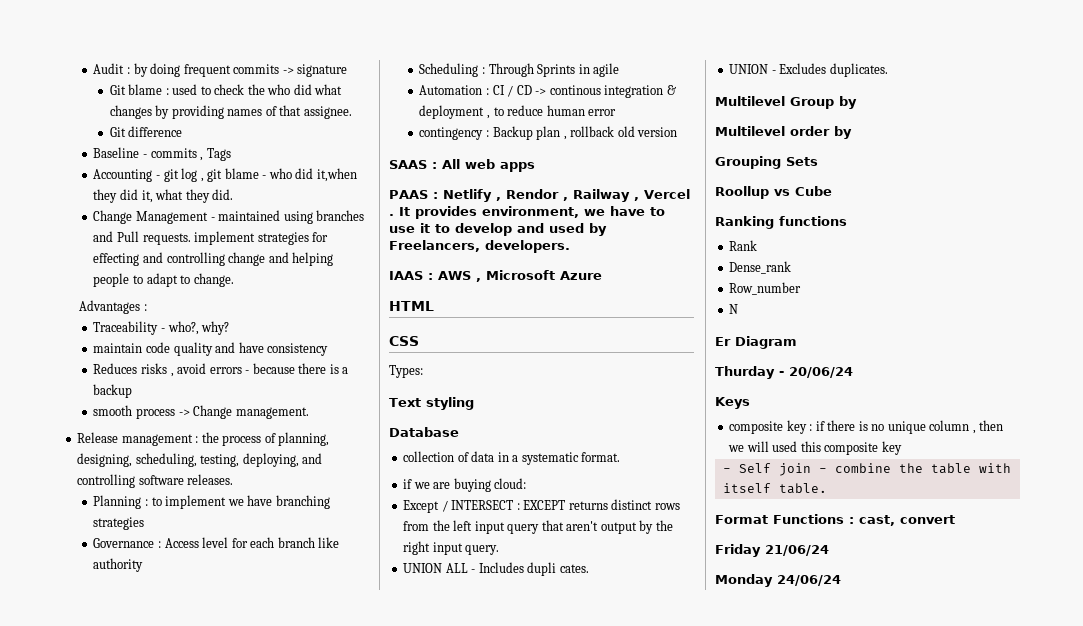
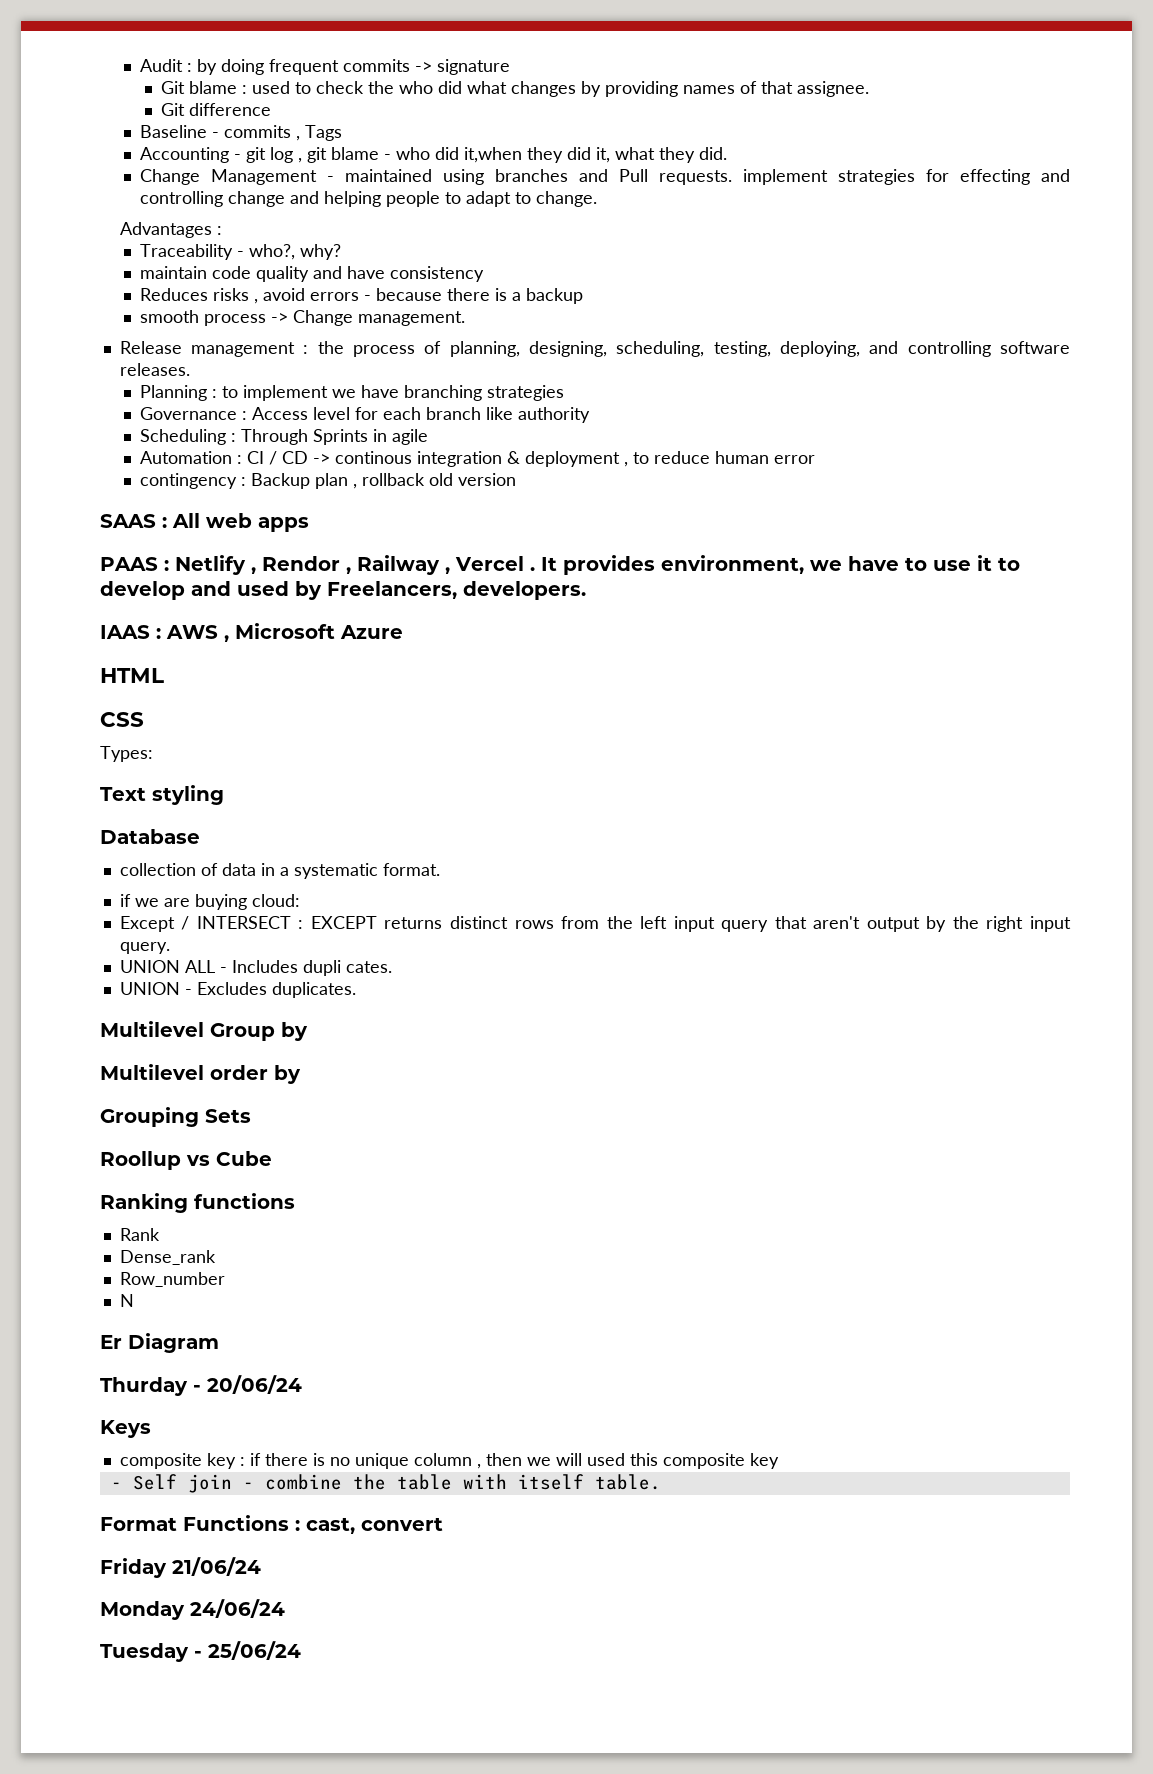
(841, 580) none -> [100,1641,301,1662] // Tuesday - 25/06/24

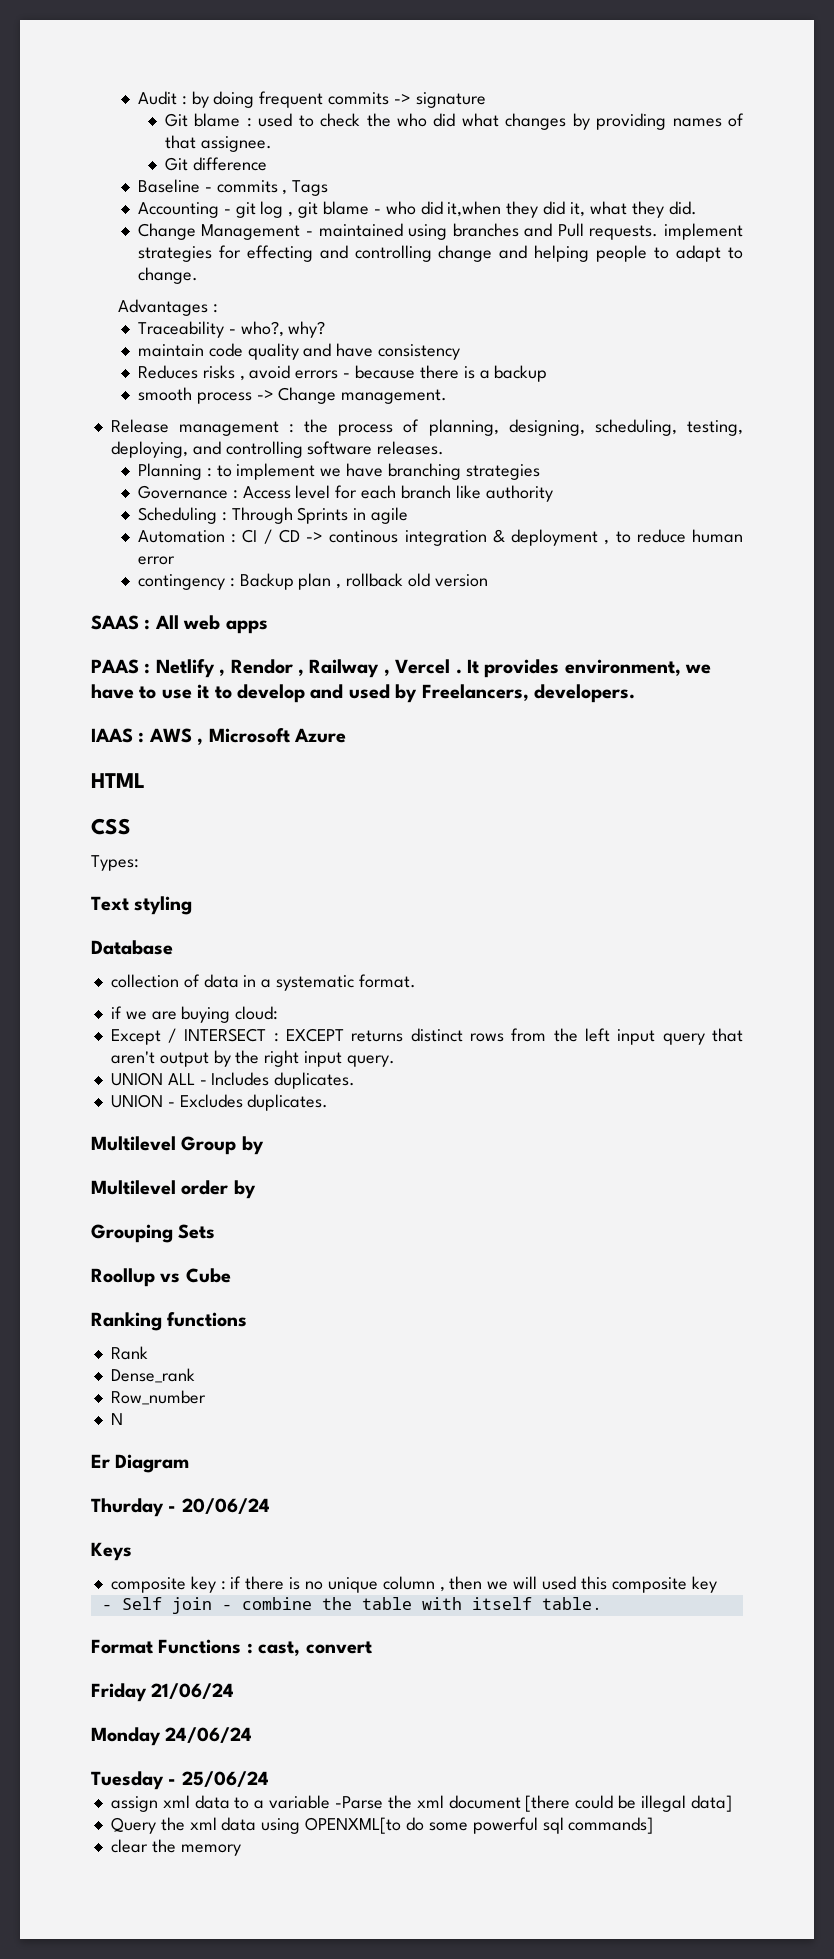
[302,960,392,976] dupli cates. -> [274,1072,356,1089] duplicates.
(301, 1650) none -> [110,1795,732,1812] [110,1817,654,1834] [110,1839,241,1856] // assign xml data to a variable -Parse the xml document [there could be illegal data] // Query the xml data using OPENXML[to do some powerful sql commands] // clear the memory

